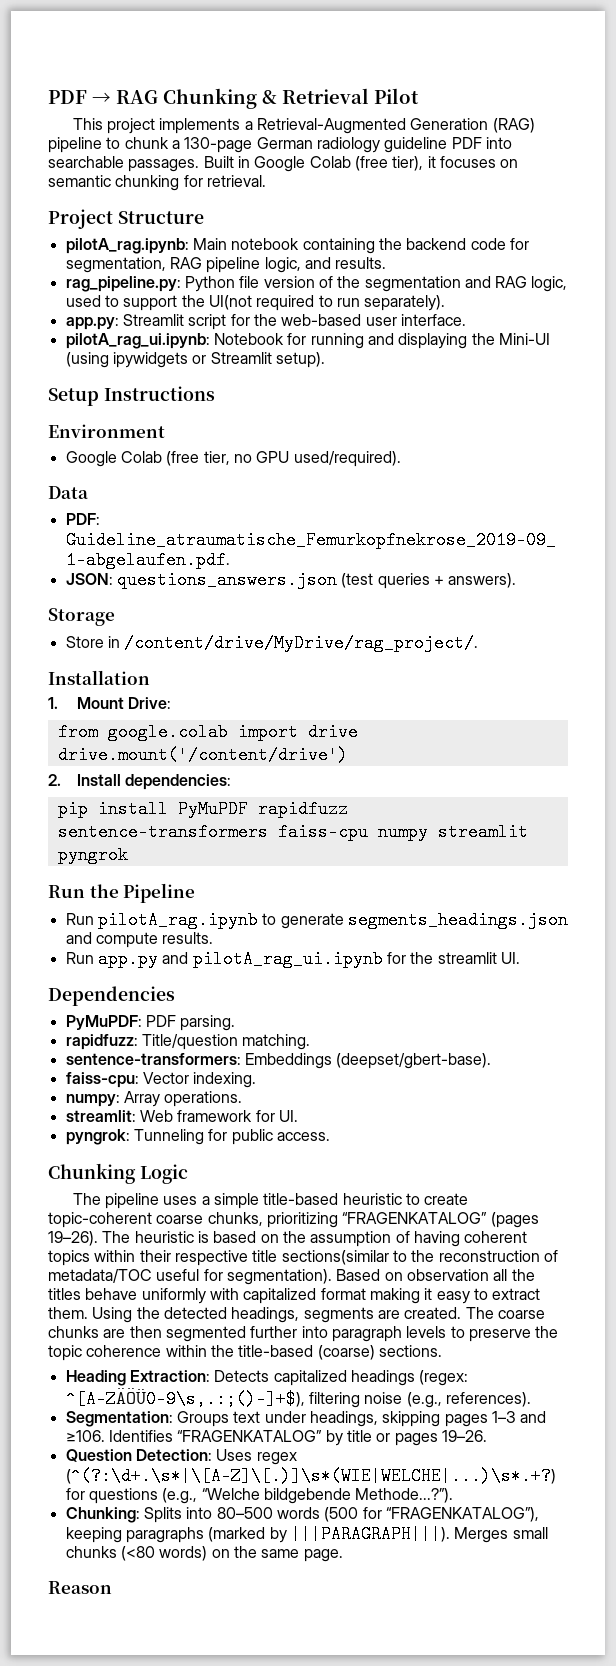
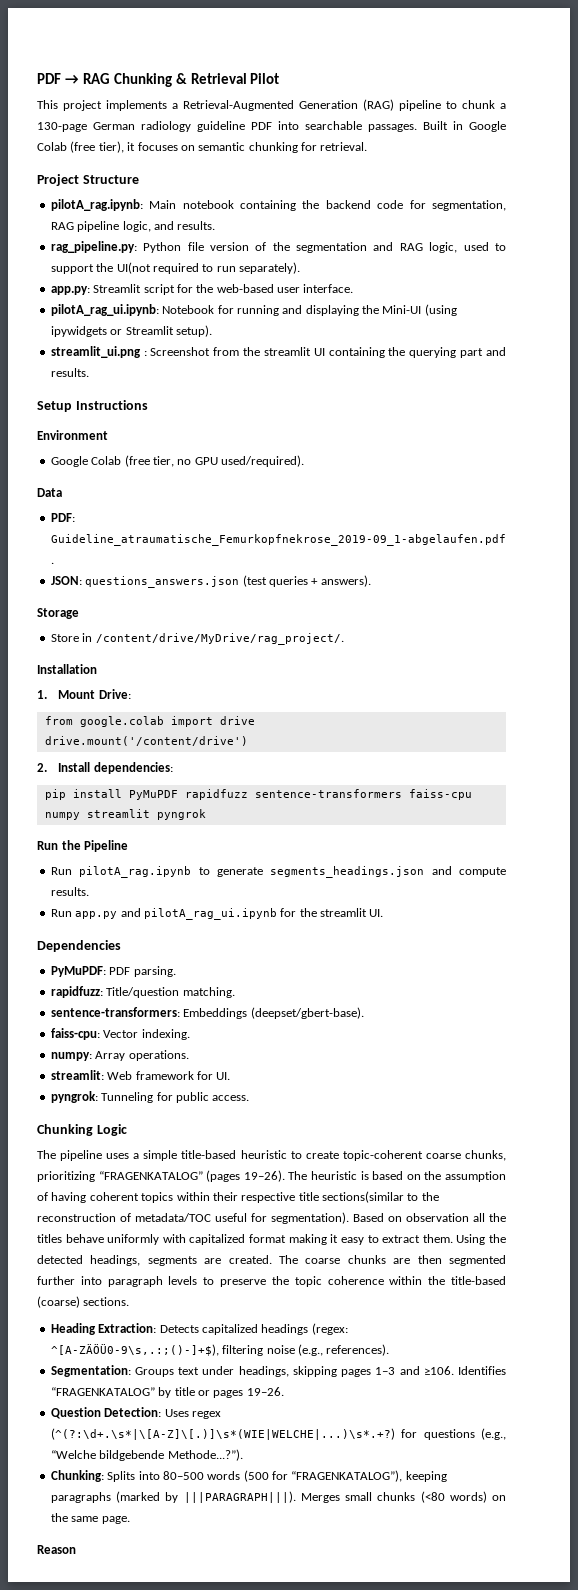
(325, 360) none -> [50,346,506,358] [50,368,89,377] // streamlit_ui.png : Screenshot from the streamlit UI containing the querying part and results.

